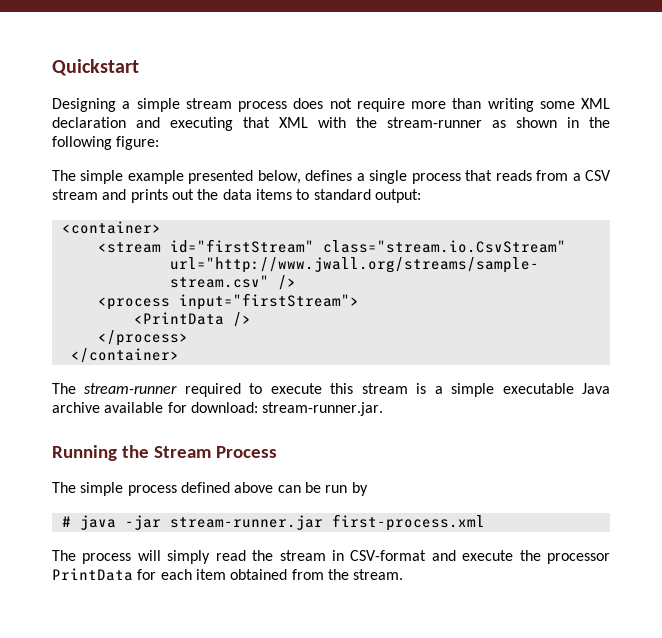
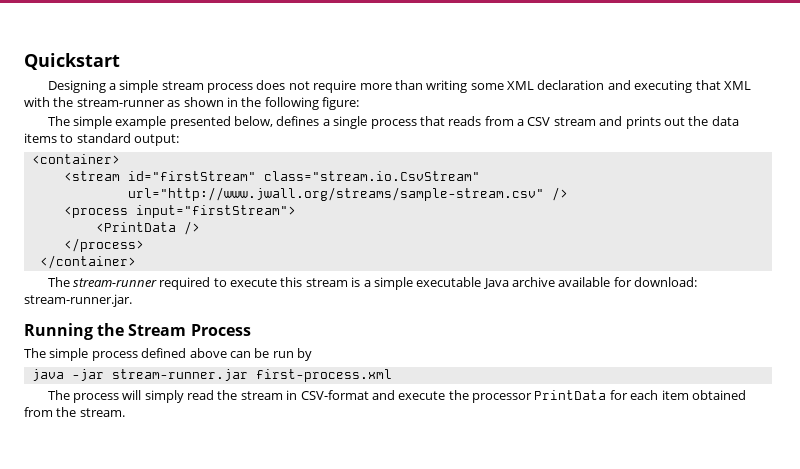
[61,516,71,527] # -> (312, 354) none

